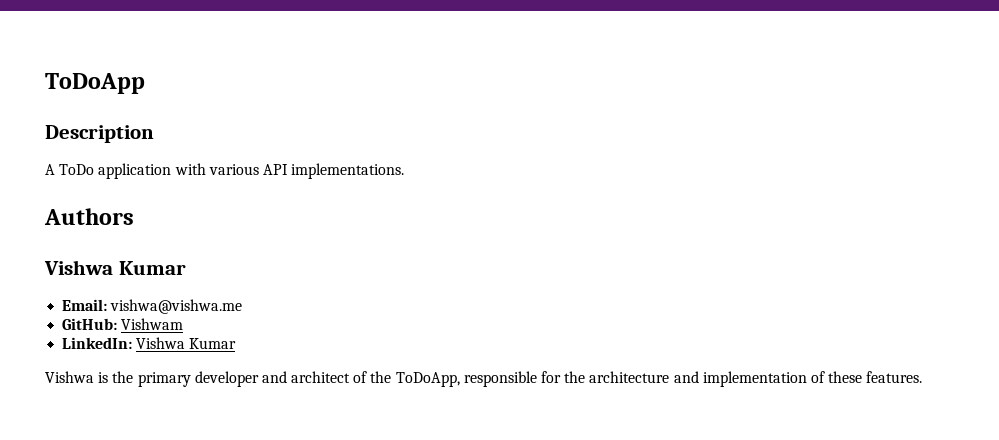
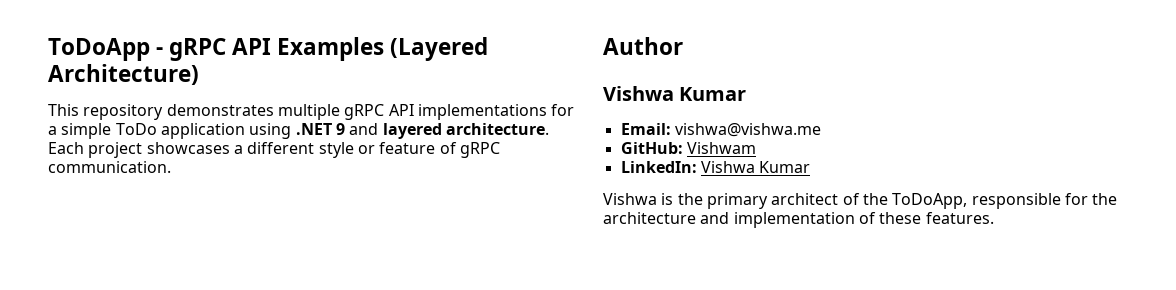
[45,125,154,143] [45,163,405,179] [44,208,134,225] // Description // A ToDo application with various API implementations. // Authors -> [156,37,489,61] [48,64,199,85] [48,104,575,120] [48,123,549,139] [48,142,500,158] [48,161,171,173] [603,37,683,55] - gRPC API Examples (Layered Architecture) // This repository demonstrates multiple gRPC API implementations for a simple ToDo application using .NET 9 and layered architecture. Each project showcases a different style or feature of gRPC communication. // Author
[194,371,287,387] developer and -> (768, 201) none

